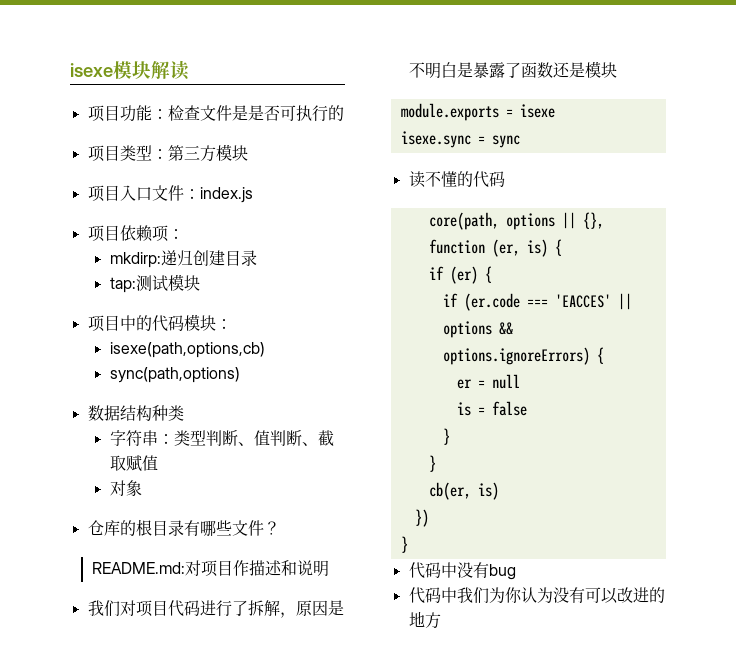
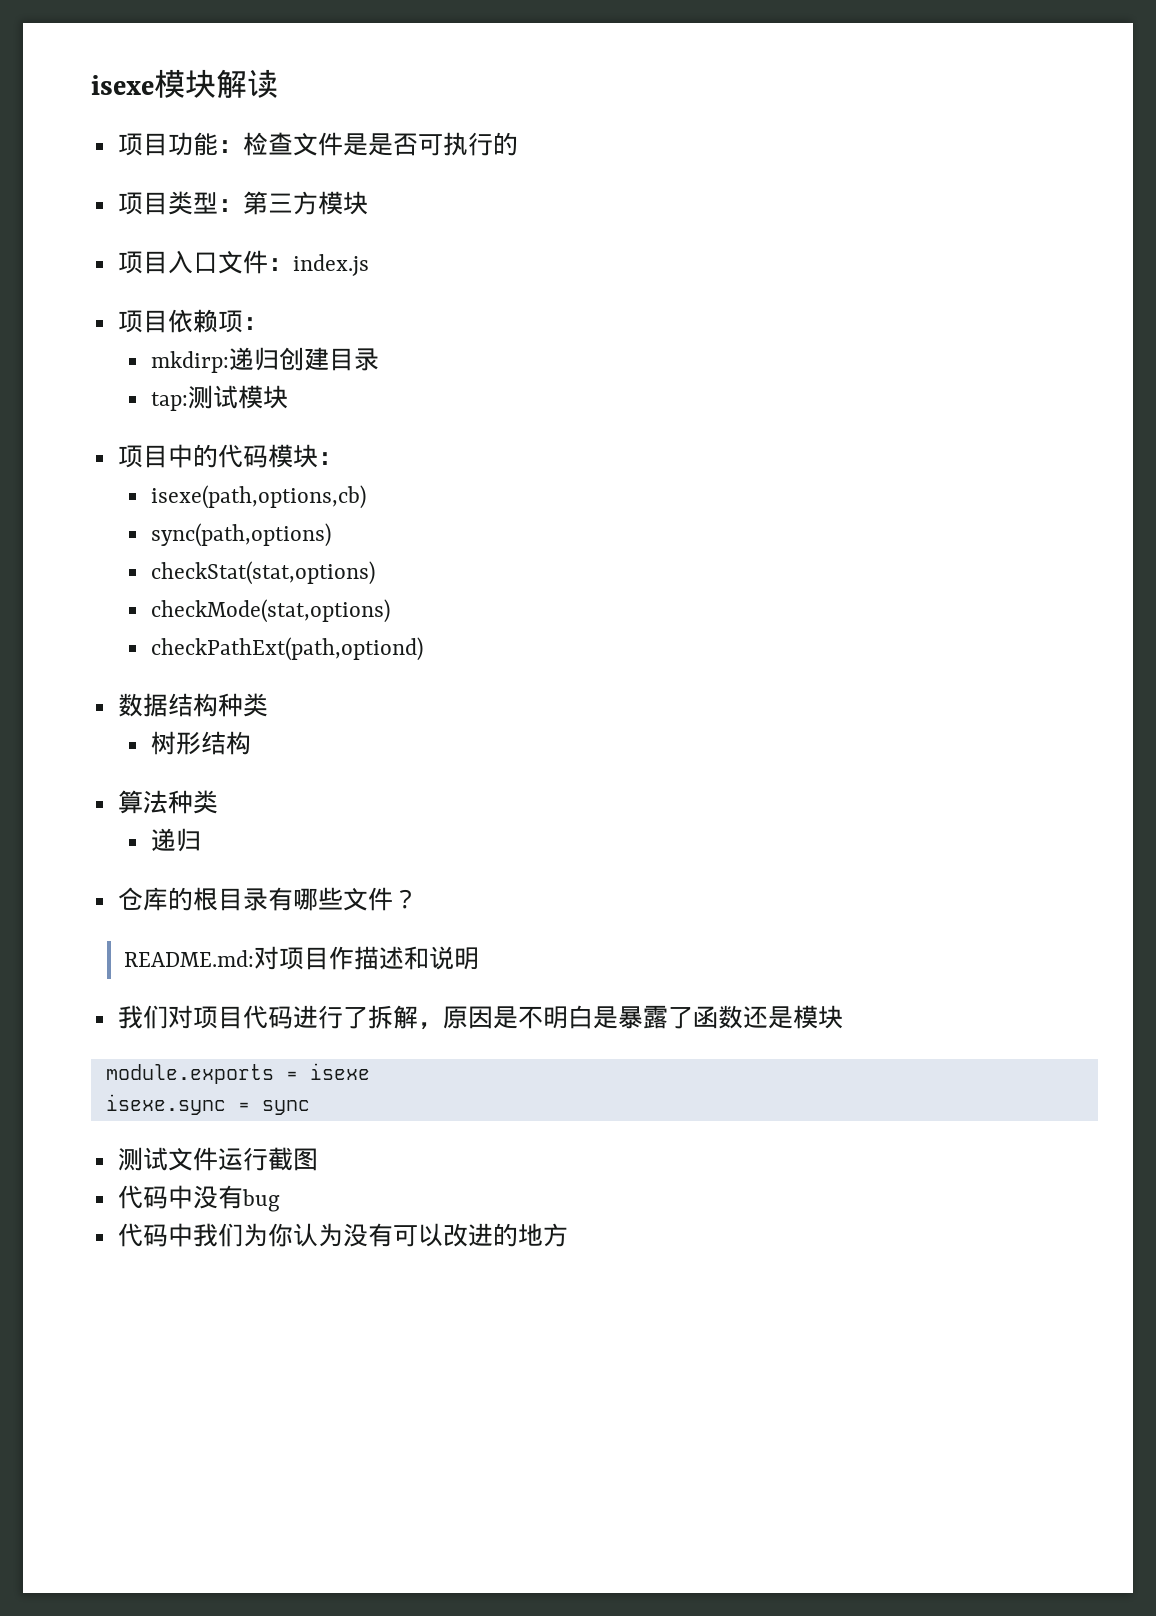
(240, 375) none -> [151,561,376,585] [151,599,391,623] [151,637,424,661] // checkStat(stat,options) // checkMode(stat,options) // checkPathExt(path,optiond)
[109,430,334,447] [109,455,158,472] [109,480,142,496] 字符串：类型判断、值判断、截取赋值 // 对象 -> [151,731,252,755] [117,790,218,814] [151,828,202,852] 树形结构 // 算法种类 // 递归
[408,171,505,188] [428,212,604,230] [428,239,562,257] [428,266,492,284] [442,293,632,311] [442,321,513,338] [442,347,604,365] [456,374,520,389] [456,401,527,416] [442,428,450,445] [428,455,436,472] [428,482,499,500] [414,509,429,527] [400,536,408,553] 读不懂的代码 // core(path, options || {}, function (er, is) { // if (er) { // if (er.code === 'EACCES' || options && options.ignoreErrors) { // er = null // is = false // } // } // cb(er, is) // }) // } -> [117,1147,318,1171] 测试文件运行截图

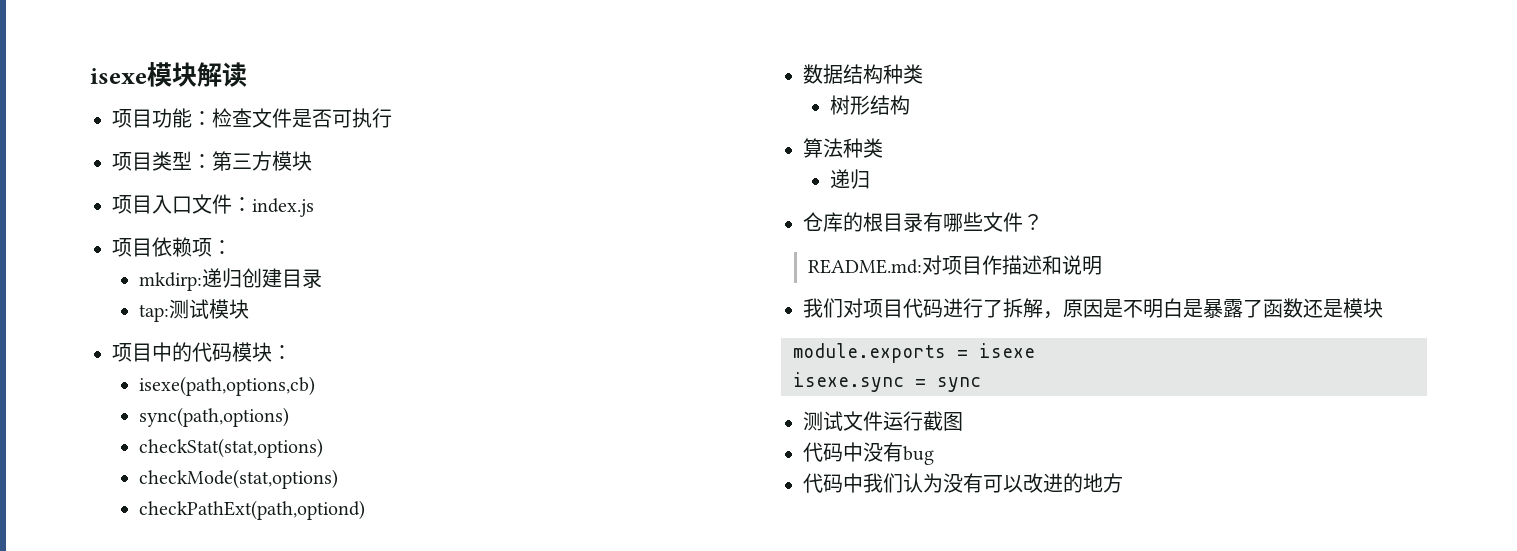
[367,133,393,156] 是 -> (312, 118) none
[492,132,518,156] 的 -> (392, 118) none
[242,1223,293,1247] 为你 -> (903, 483) none

